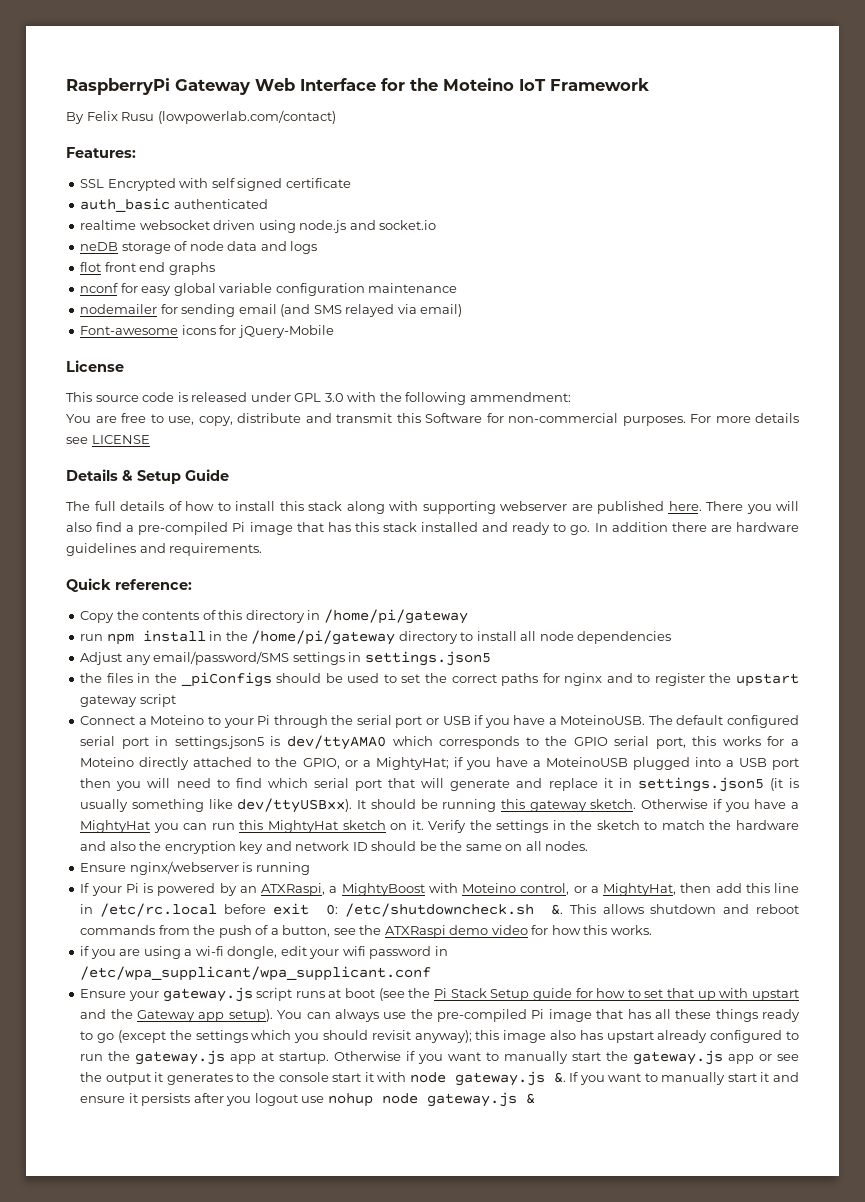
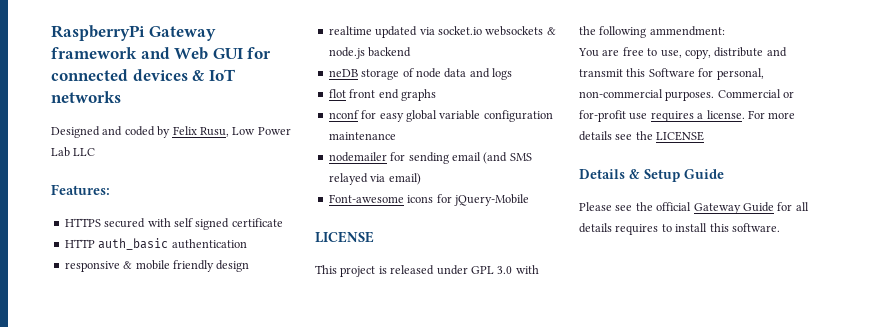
[255,78,649,91] [66,110,336,124] Web Interface for the Moteino IoT Framework // By Felix Rusu (lowpowerlab.com/contact) -> [51,47,272,60] [51,69,235,81] [51,91,121,103] [51,126,291,138] [51,147,96,157] framework and Web GUI for connected devices & IoT networks // Designed and coded by Felix Rusu, Low Power Lab LLC
[80,178,176,191] SSL Encrypted -> [64,218,146,228] HTTPS secured
[80,198,268,212] [80,220,437,233] auth_basic authenticated // realtime websocket driven using node.js and socket.io -> [64,238,247,250] [64,260,250,272] [328,26,556,38] [328,47,412,59] HTTP auth_basic authentication // responsive & mobile friendly design // realtime updated via socket.io websockets & node.js backend
[66,360,124,372] [66,392,175,402] License // This source code -> [315,231,374,243] [315,265,376,277] LICENSE // This project
(504, 418) none -> [716,68,764,80] personal,
(686, 421) none -> [717,89,795,98] [579,110,745,122] Commercial or for-profit use requires a license.
(88, 440) none -> [635,131,653,140] the
[66,501,799,514] [66,522,799,535] [66,543,263,556] [66,578,192,592] [80,609,468,624] [80,630,672,645] [80,651,491,666] [80,672,799,687] [80,694,176,707] [80,715,799,728] [80,735,800,750] [80,757,800,770] [80,777,799,792] [80,798,800,813] [80,820,800,833] [80,841,589,854] [80,861,310,875] [80,883,800,896] [80,903,799,917] [80,925,652,938] [80,946,448,959] [80,966,432,981] [80,987,799,1002] [80,1009,801,1022] [80,1030,799,1043] [80,1050,800,1065] [80,1071,799,1086] [80,1092,535,1107] The full details of how to install this stack along with supporting webserver are published here. There you will also find a pre-compiled Pi image that has this stack installed and ready to go. In addition there are hardware guidelines and requirements. // Quick reference: // Copy the contents of this directory in /home/pi/gateway // run npm install in the /home/pi/gateway directory to install all node dependencies // Adjust any email/password/SMS settings in settings.json5 // the files in the _piConfigs should be used to set the correct paths for nginx and to register the upstart gateway script // Connect a Moteino to your Pi through the serial port or USB if you have a MoteinoUSB. The default configured serial port in settings.json5 is dev/ttyAMA0 which corresponds to the GPIO serial port, this works for a Moteino directly attached to the GPIO, or a MightyHat; if you have a MoteinoUSB plugged into a USB port then you will need to find which serial port that will generate and replace it in settings.json5 (it is usually something like dev/ttyUSBxx). It should be running this gateway sketch. Otherwise if you have a MightyHat you can run this MightyHat sketch on it. Verify the settings in the sketch to match the hardware and also the encryption key and network ID should be the same on all nodes. // Ensure nginx/webserver is running // If your Pi is powered by an ATXRaspi, a MightyBoost with Moteino control, or a MightyHat, then add this line in /etc/rc.local before exit 0: /etc/shutdowncheck.sh &. This allows shutdown and reboot commands from the push of a button, see the ATXRaspi demo video for how this works. // if you are using a wi-fi dongle, edit your wifi password in /etc/wpa_supplicant/wpa_supplicant.conf // Ensure your gateway.js script runs at boot (see the Pi Stack Setup guide for how to set that up with upstart and the Gateway app setup). You can always use the pre-compiled Pi image that has all these things ready to go (except the settings which you should revisit anyway); this image also has upstart already configured to run the gateway.js app at startup. Otherwise if you want to manually start the gateway.js app or see the output it generates to the console start it with node gateway.js &. If you want to manually start it and ensure it persists after you logout use nohup node gateway.js & -> [579,202,809,214] [579,223,780,235] Please see the official Gateway Guide for all details requires to install this software.

